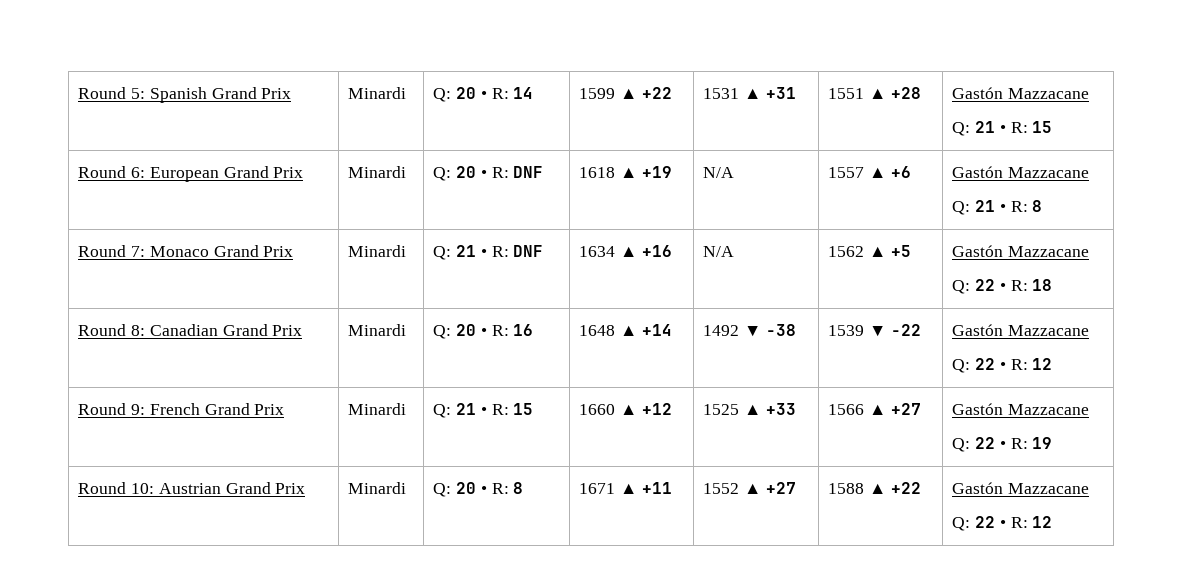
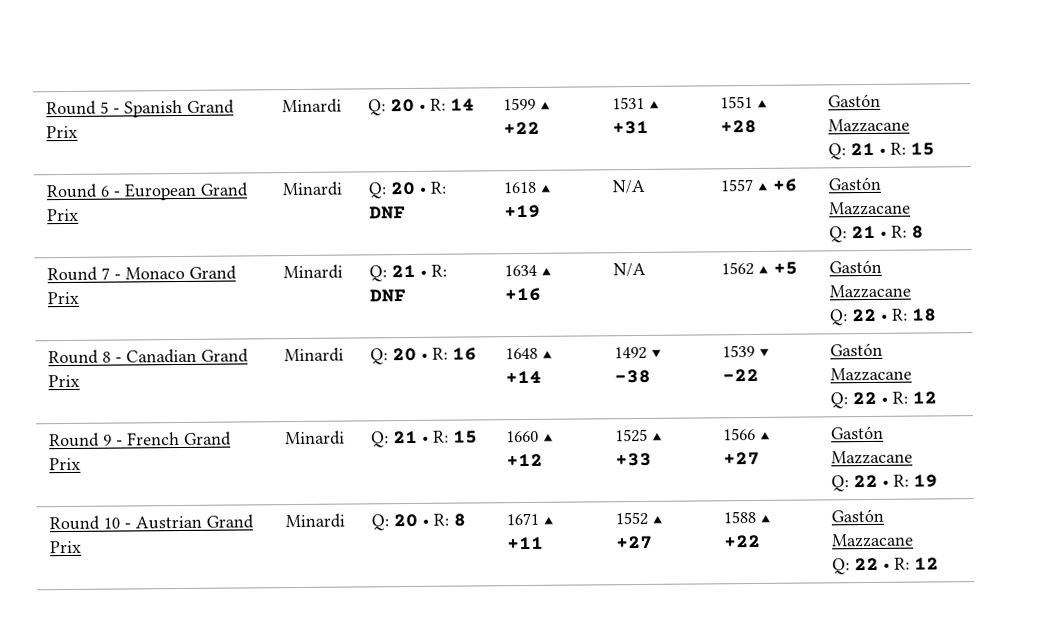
[78,87,146,99] Round 5: -> [45,100,120,116] Round 5 -
[131,167,146,178] 6: -> [99,185,121,197] 6 -
[131,246,146,257] 7: -> [100,267,121,280] 7 -
[131,325,146,336] 8: -> [101,351,122,363] 8 -
[131,404,146,415] 9: -> [102,434,123,446] 9 -
[131,483,155,494] 10: -> [102,517,131,529] 10 -

